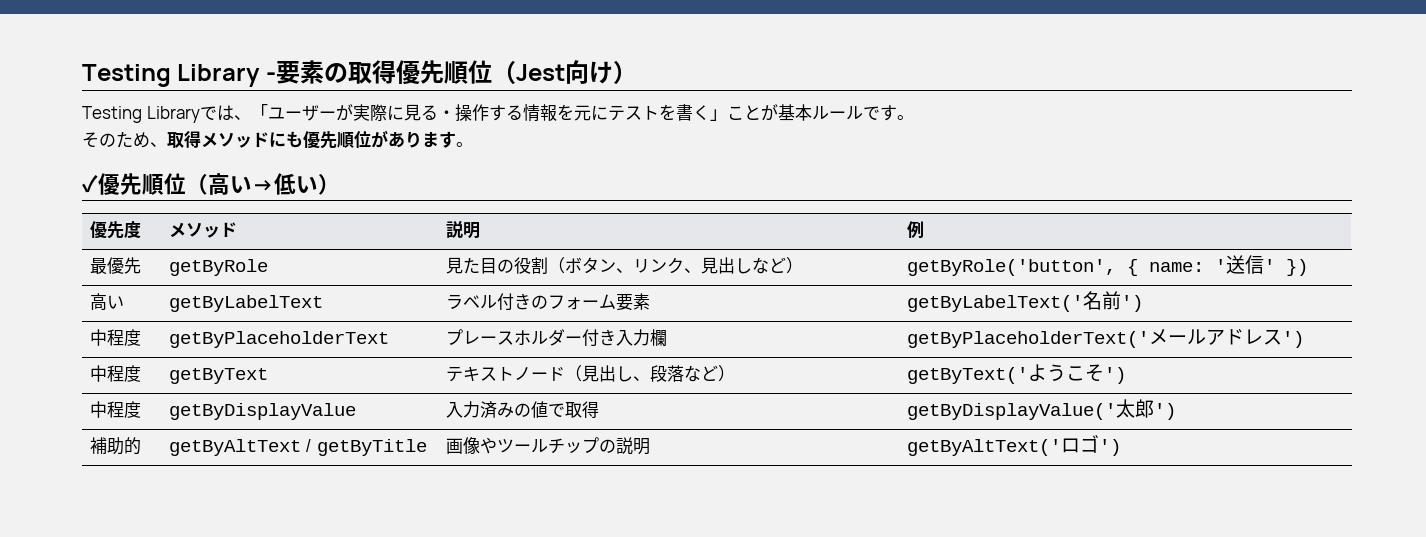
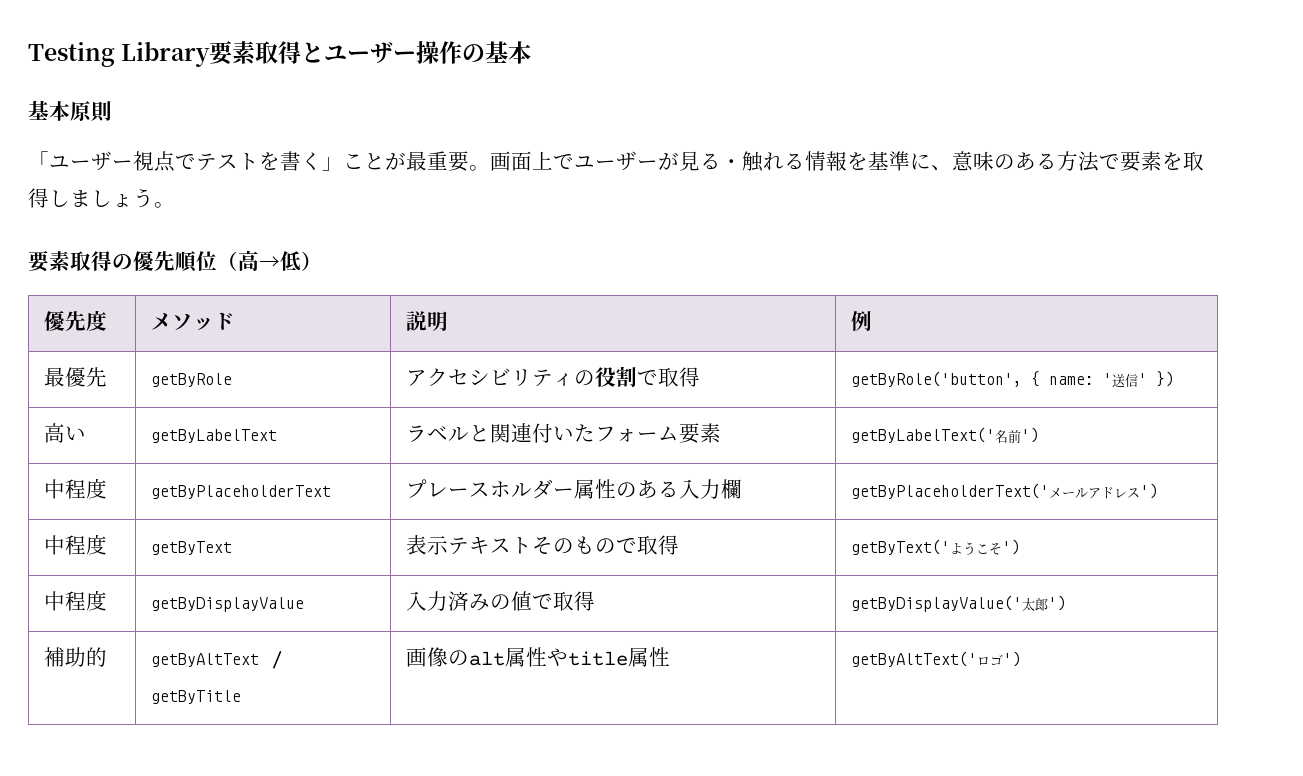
[82,60,637,87] [82,104,608,123] Testing Library -要素の取得優先順位（Jest向け） // Testing Libraryでは、「ユーザーが実際に見る・操作する情報を元に -> [28,41,532,67] [28,100,112,122] [28,151,196,172] Testing Library要素取得とユーザー操作の基本 // 基本原則 // 「ユーザー視点で
[777,104,914,121] [82,130,473,149] [82,175,98,193] 基本ルールです。 // そのため、取得メソッドにも優先順位があります。 // ✓ -> [406,151,1204,172] [28,188,175,208] [28,251,133,272] 最重要。画面上でユーザーが見る・触れる情報を基準に、意味のある方法で要素を取得しましょう。 // 要素取得の
[230,173,318,195] い→低い -> [259,251,301,271] →低
[445,257,803,274] 見た目の役割（ボタン、リンク、見出しなど） -> [405,366,700,387] アクセシビリティの役割で取得
[496,293,548,311] 付きの -> [468,423,595,443] と関連付いた
[581,329,616,347] 付き -> [573,479,679,499] 属性のある
(268, 376) none -> [405,535,448,555] 表示
[513,365,735,382] ノード（見出し、段落など） -> [531,535,679,555] そのもので取得
[479,437,650,455] やツールチップの説明 -> [447,647,670,667] のalt属性やtitle属性

